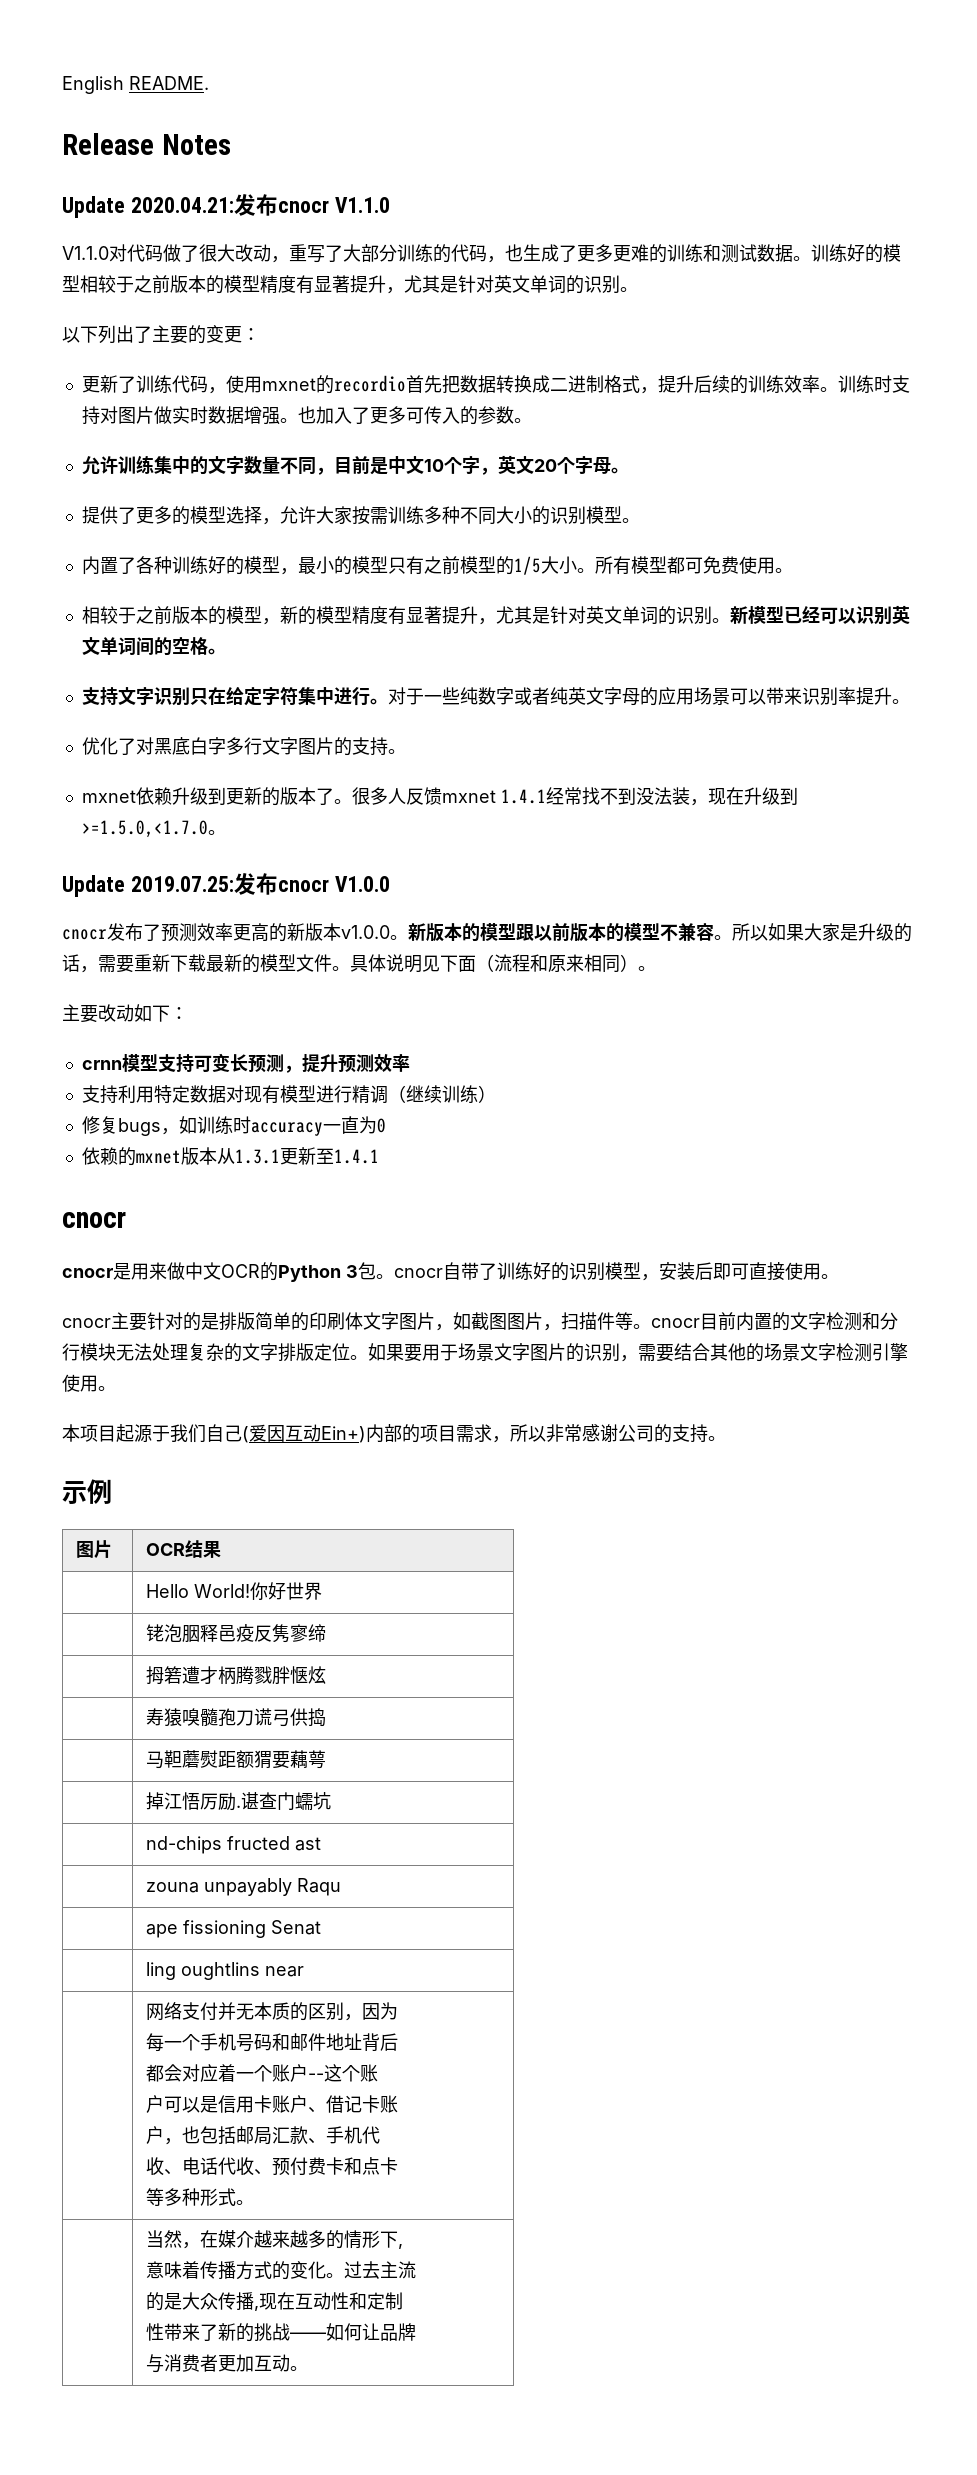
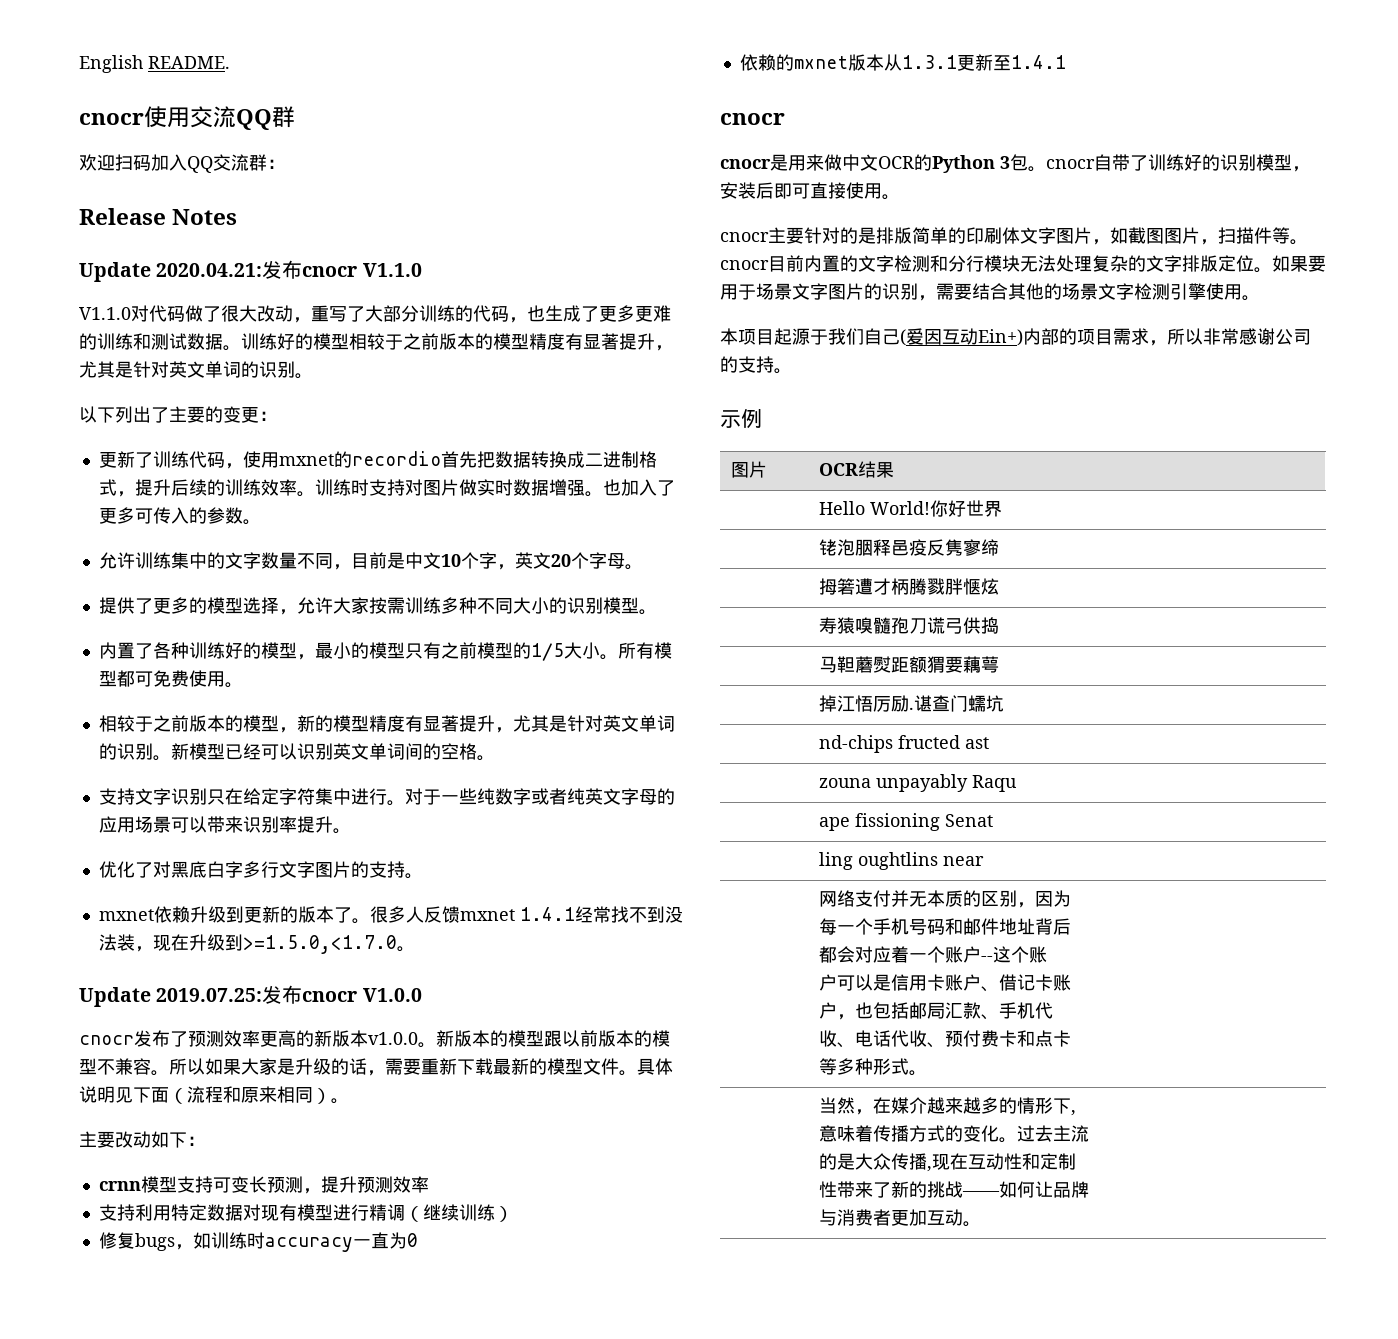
(209, 83) none -> [79,106,295,130] [79,154,285,173] // cnocr使用交流QQ群 // 欢迎扫码加入QQ交流群：

